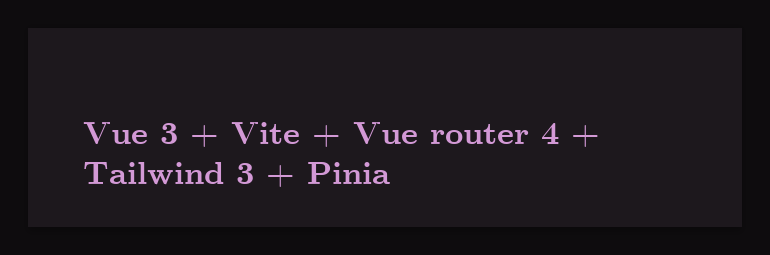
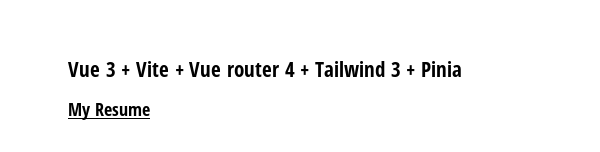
(390, 173) none -> [68,103,150,120] // My Resume

